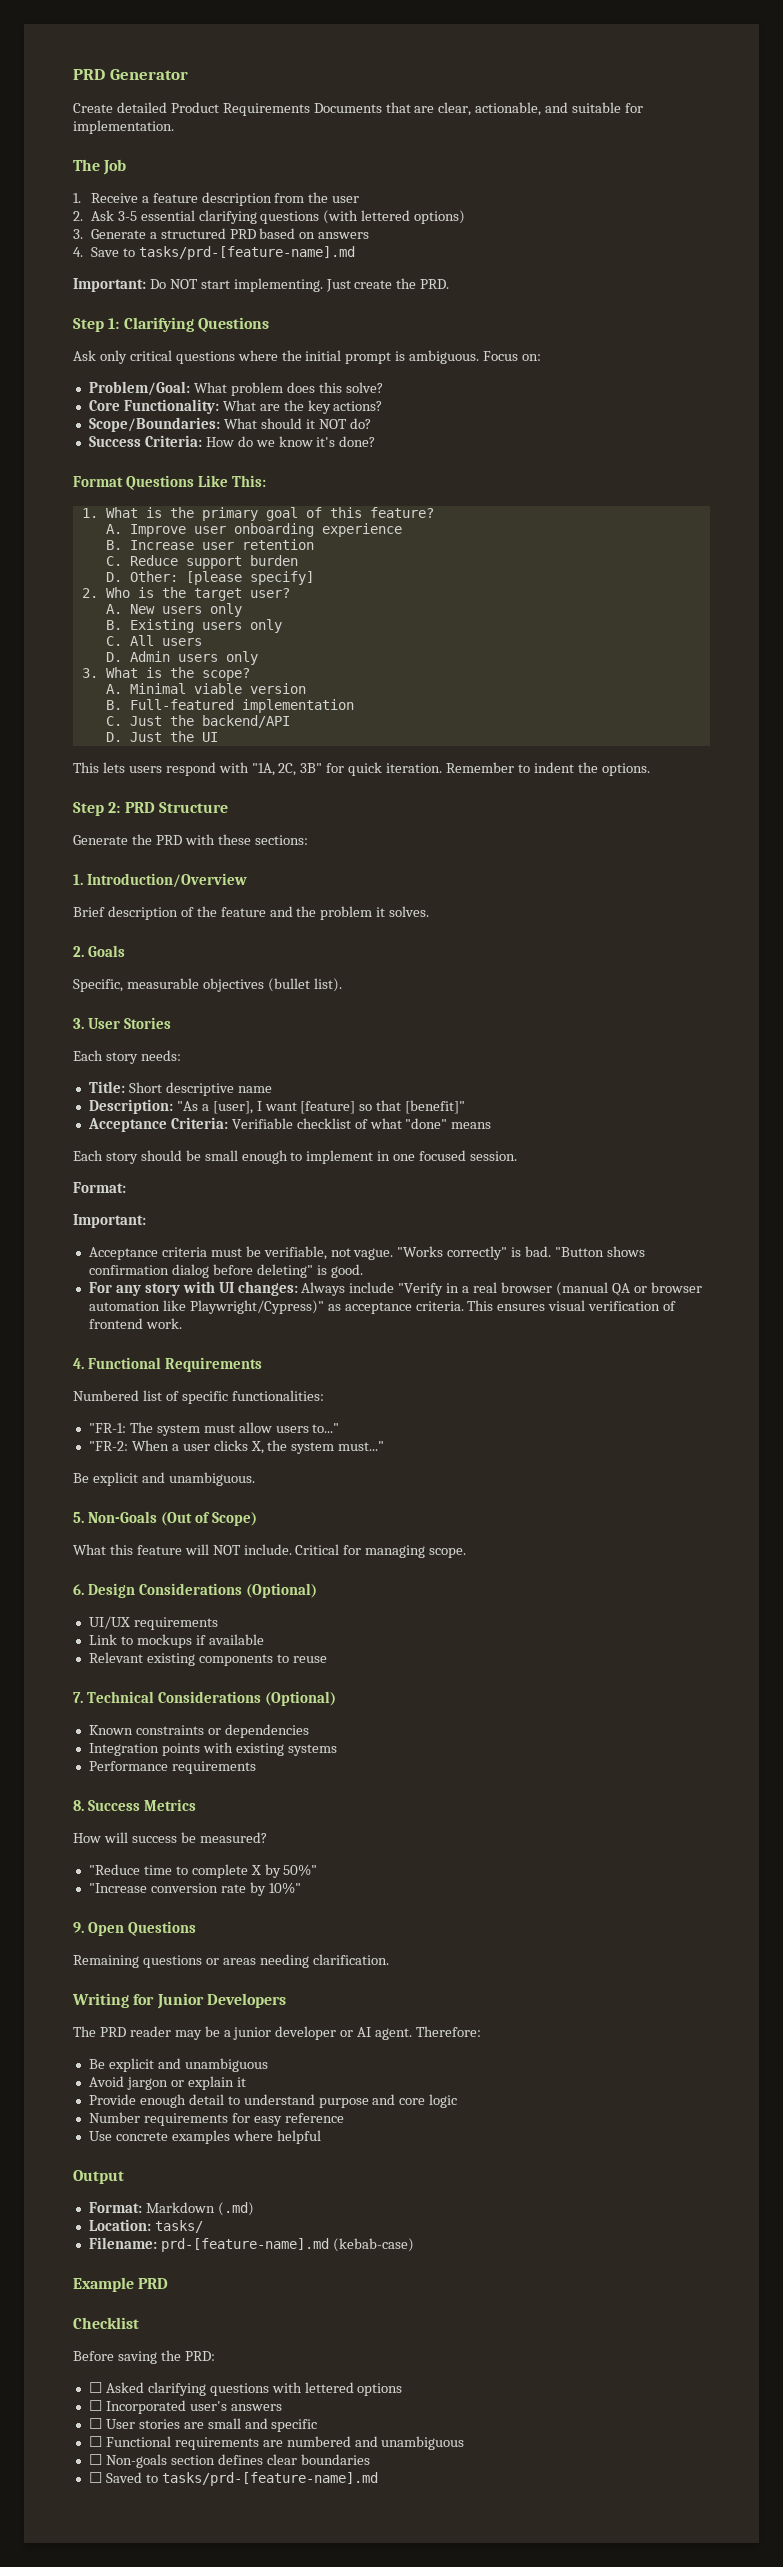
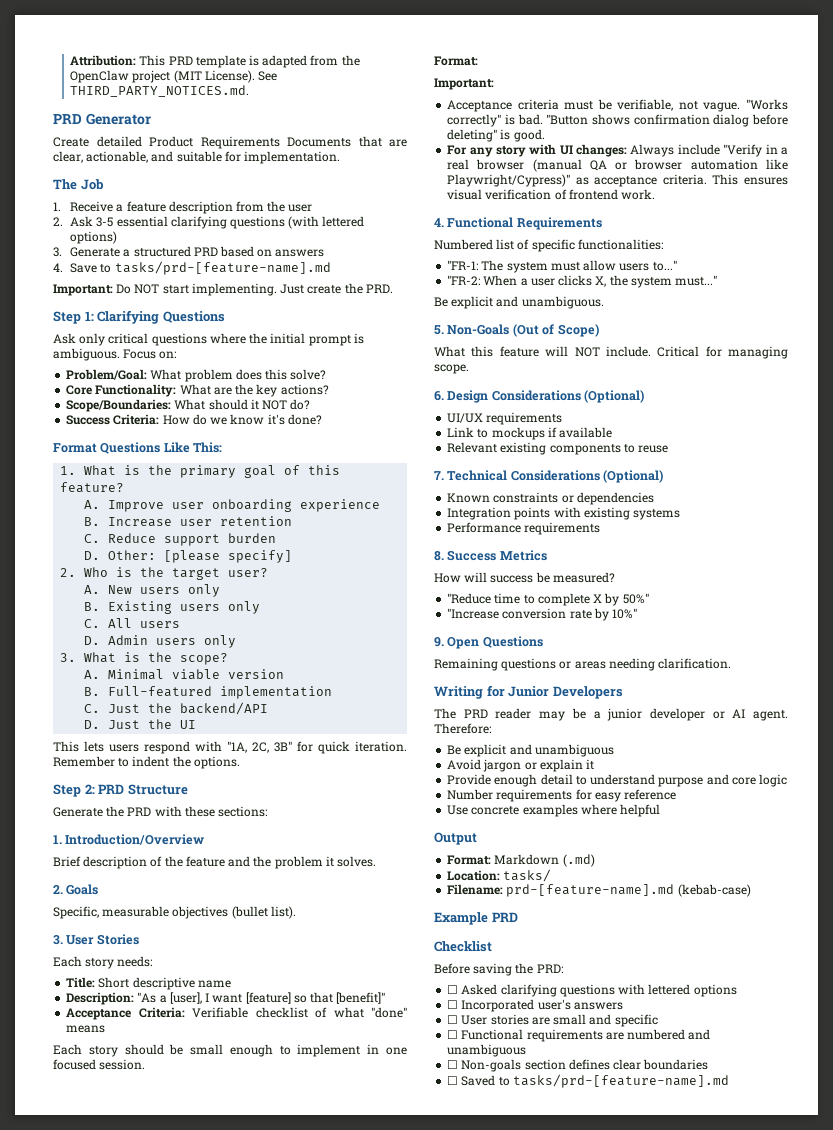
(73, 74) none -> [70,55,360,68] [70,70,278,83] [70,85,250,97] Attribution: This PRD template is adapted from the OpenClaw project (MIT License). See THIRD_PARTY_NOTICES.md. //

